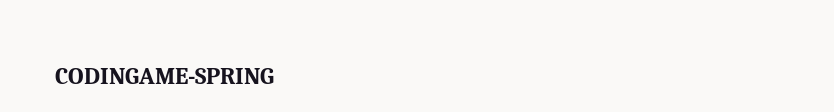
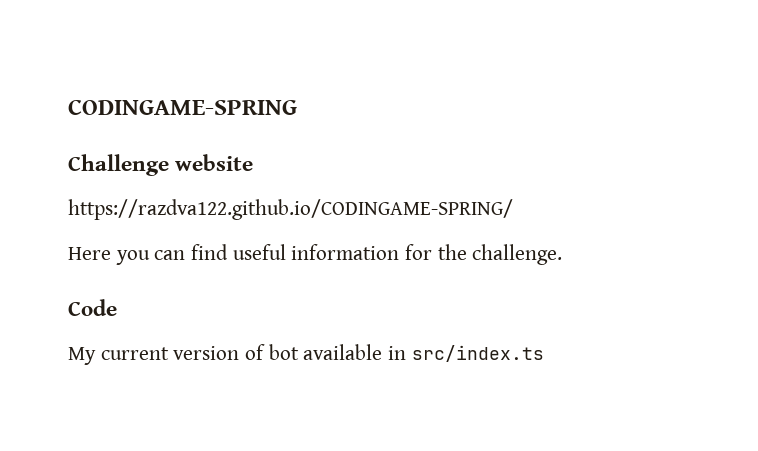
(274, 76) none -> [68,154,254,176] [68,199,513,220] [68,244,563,265] [68,299,117,316] [68,344,544,365] // Challenge website // https://razdva122.github.io/CODINGAME-SPRING/ // Here you can find useful information for the challenge. // Code // My current version of bot available in src/index.ts

